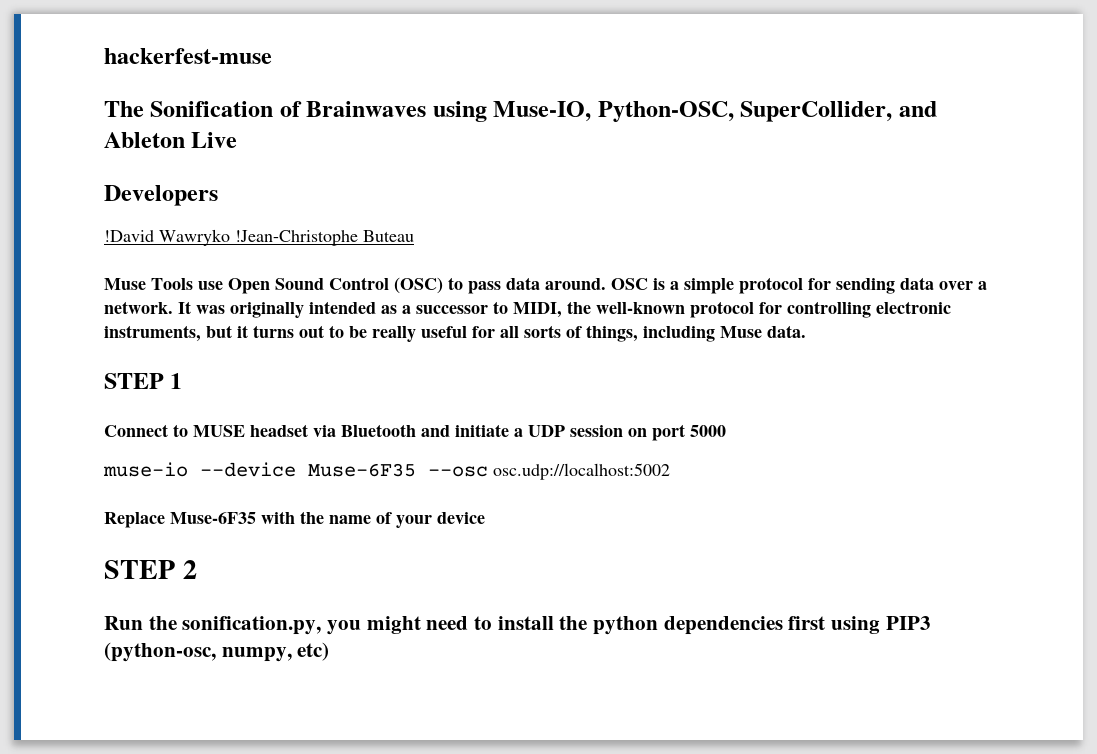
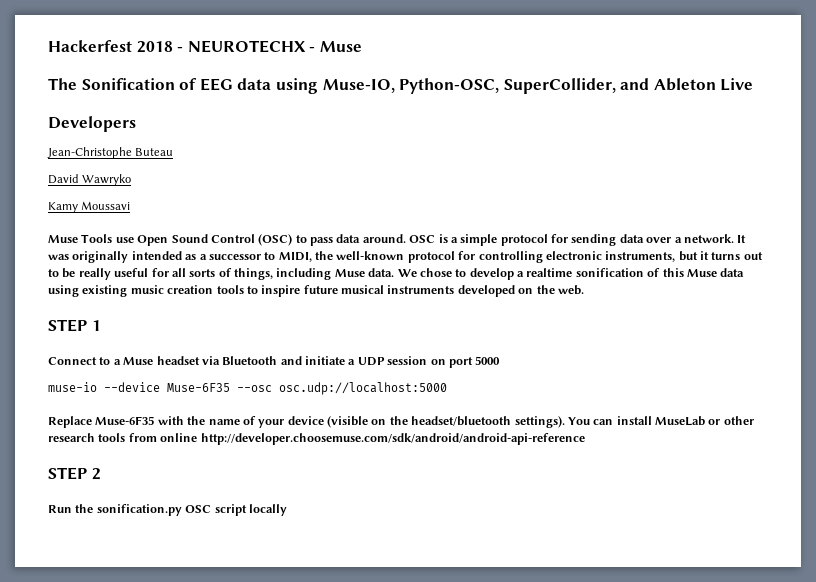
[104,48,272,64] hackerfest-muse -> [48,40,362,53] Hackerfest 2018 - NEUROTECHX - Muse
[306,101,427,117] Brainwaves -> [199,78,272,91] EEG data
[104,230,154,242] !David -> [47,147,174,159] [48,174,79,184] Jean-Christophe Buteau // David
[235,230,414,246] !Jean-Christophe Buteau -> [48,201,131,213] // Kamy Moussavi
(806, 331) none -> [397,268,745,280] [48,285,584,297] We chose to develop a realtime sonification of this Muse data using existing music creation tools to inspire future musical instruments developed on the web.
[193,425,245,437] MUSE -> [113,357,154,365] a Muse
[493,463,670,480] osc.udp://localhost:5002 -> [279,382,447,395] osc.udp://localhost:5000
[104,560,197,579] [104,616,931,635] [104,642,330,662] // STEP 2 // Run the sonification.py, you might need to install the python dependencies first using PIP3 (python-osc, numpy, etc) -> [327,416,754,428] [48,433,585,445] [48,467,101,480] [48,504,287,516] (visible on the headset/bluetooth settings). You can install MuseLab or other research tools from online http://developer.choosemuse.com/sdk/android/android-api-reference // STEP 2 // Run the sonification.py OSC script locally

